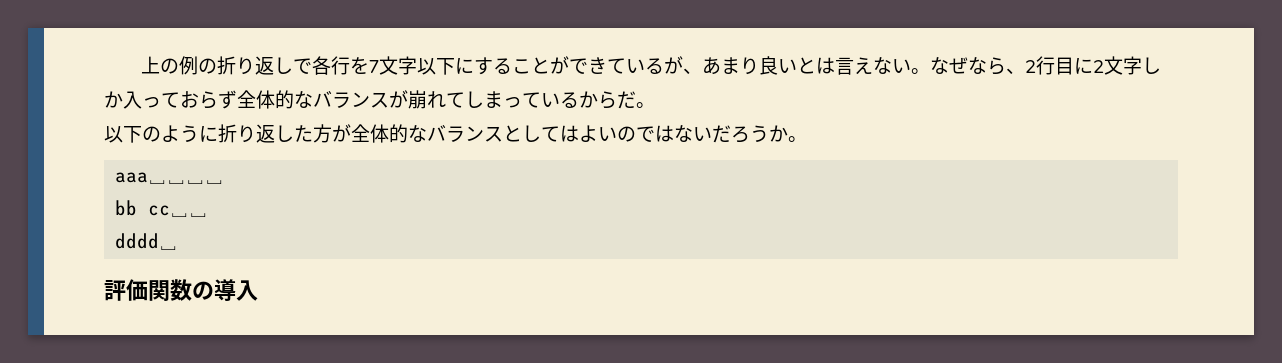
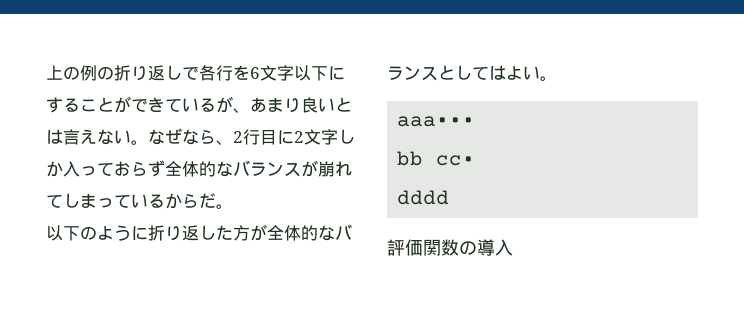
[368,60,379,73] 7 -> [250,67,260,79] 6
[617,125,807,143] [115,172,225,184] のではないだろうか。 // aaa␣␣␣␣ -> [540,76,557,81] [397,116,476,127] 。 // aaa•••
[148,205,209,217] [115,233,179,250] cc␣␣ // dddd␣ -> [436,155,476,166] [397,190,450,205] cc• // dddd

